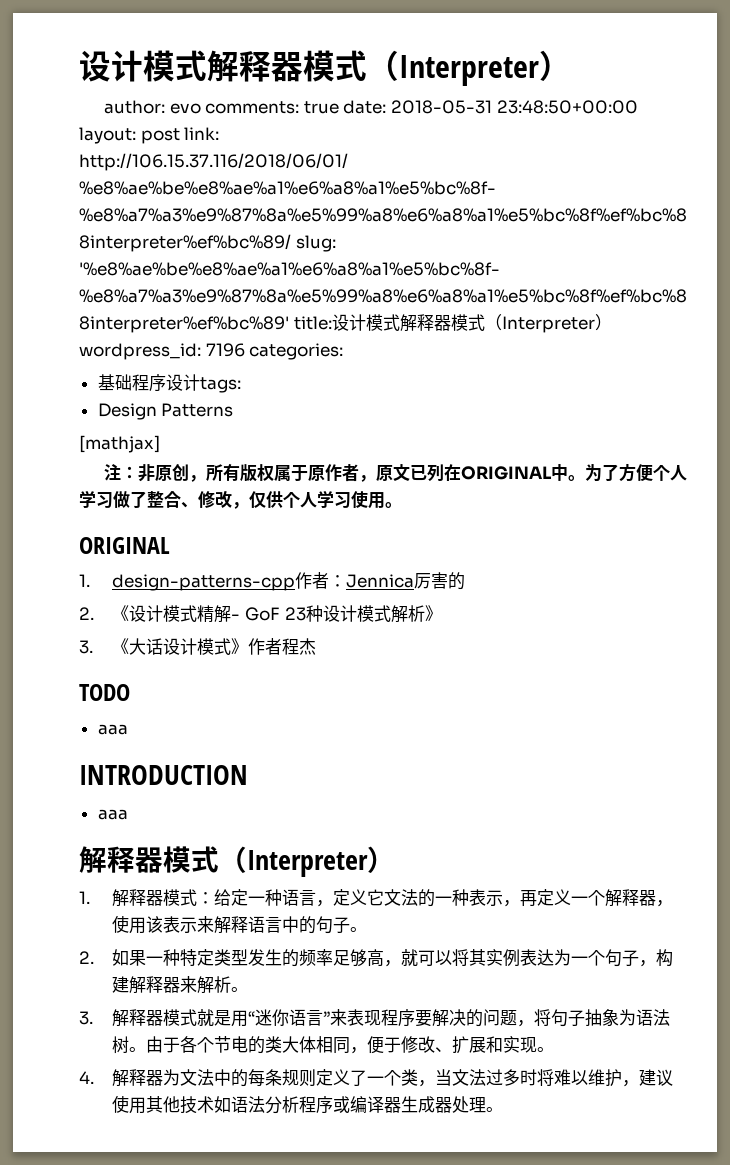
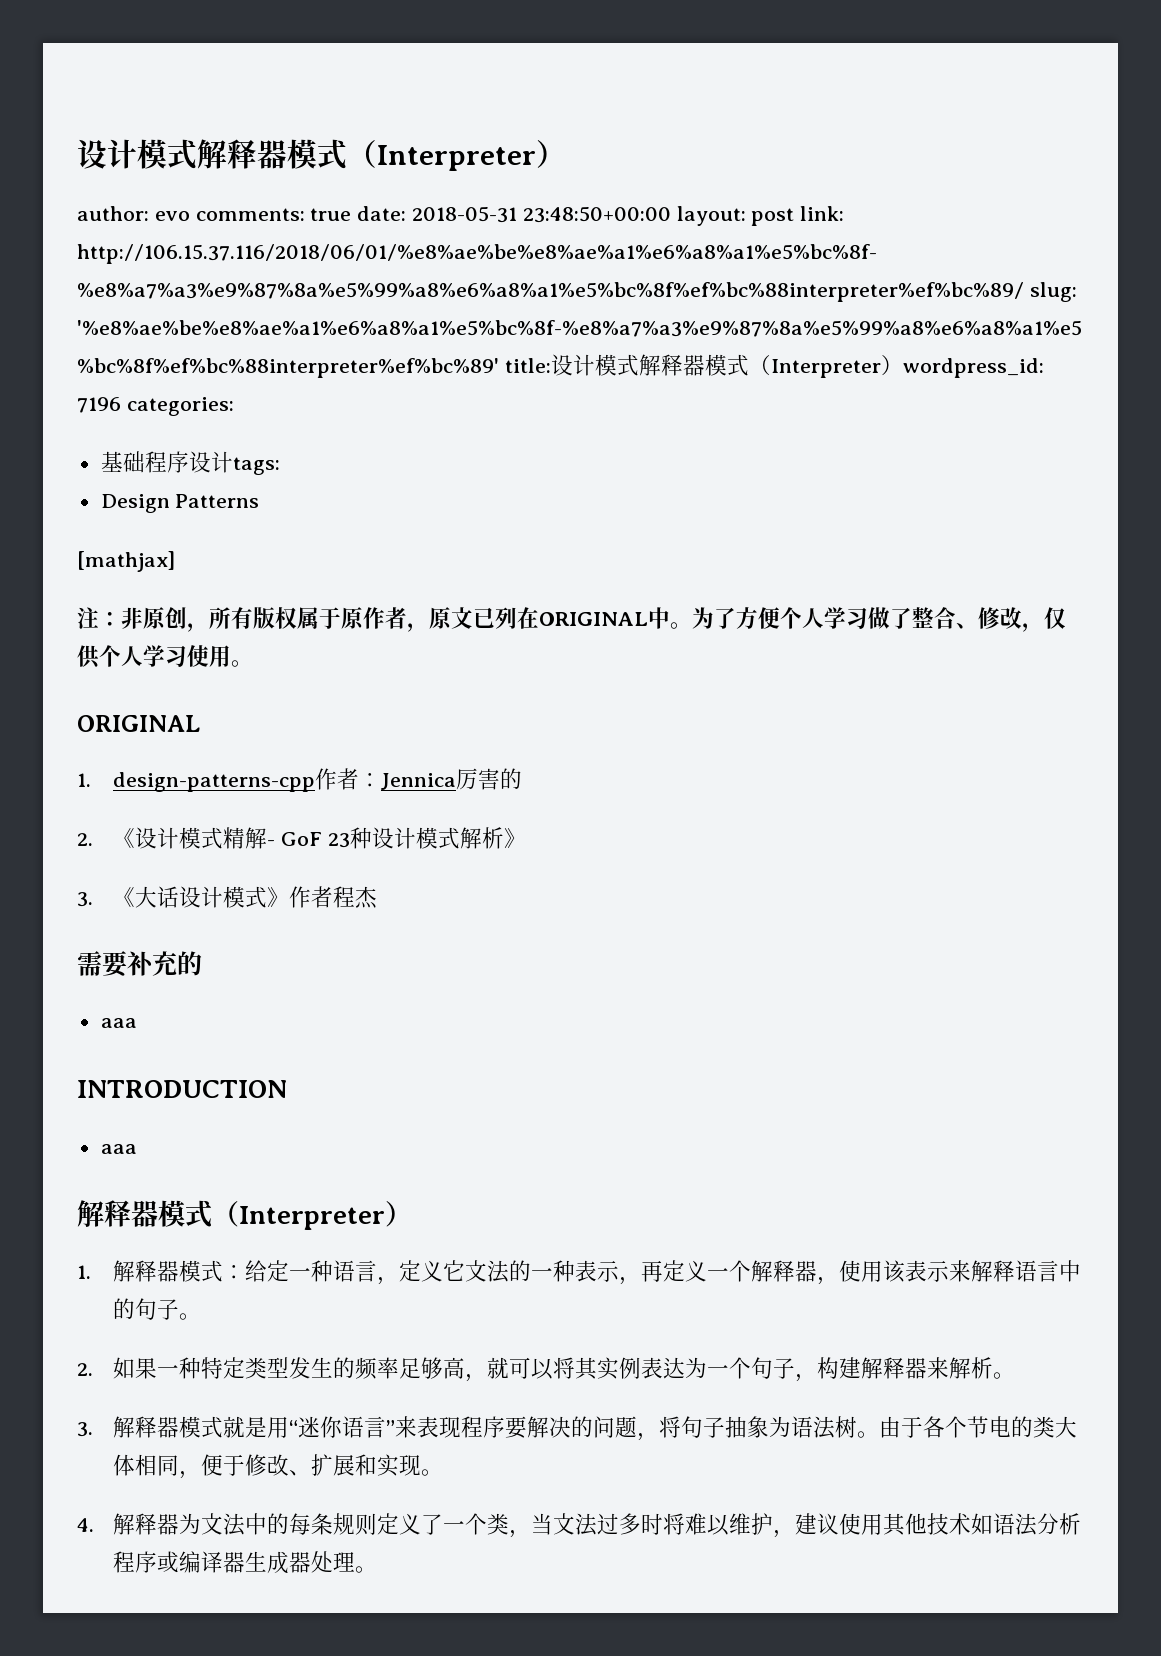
[79,684,130,701] TODO -> [77,951,202,977] 需要补充的

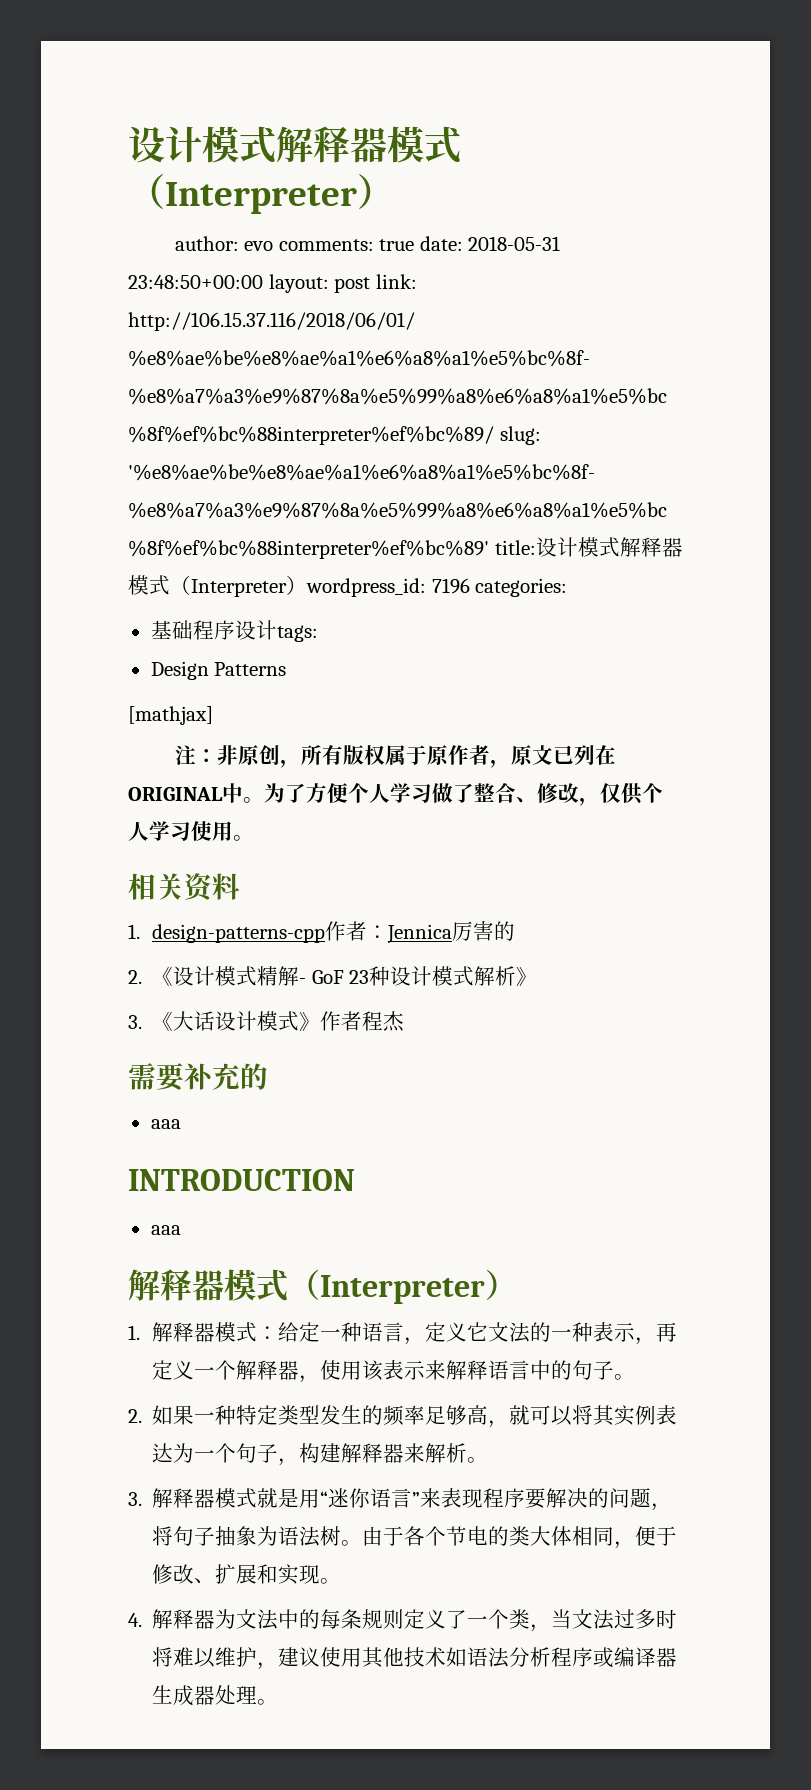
[77,715,200,732] ORIGINAL -> [128,873,240,902] 相关资料

